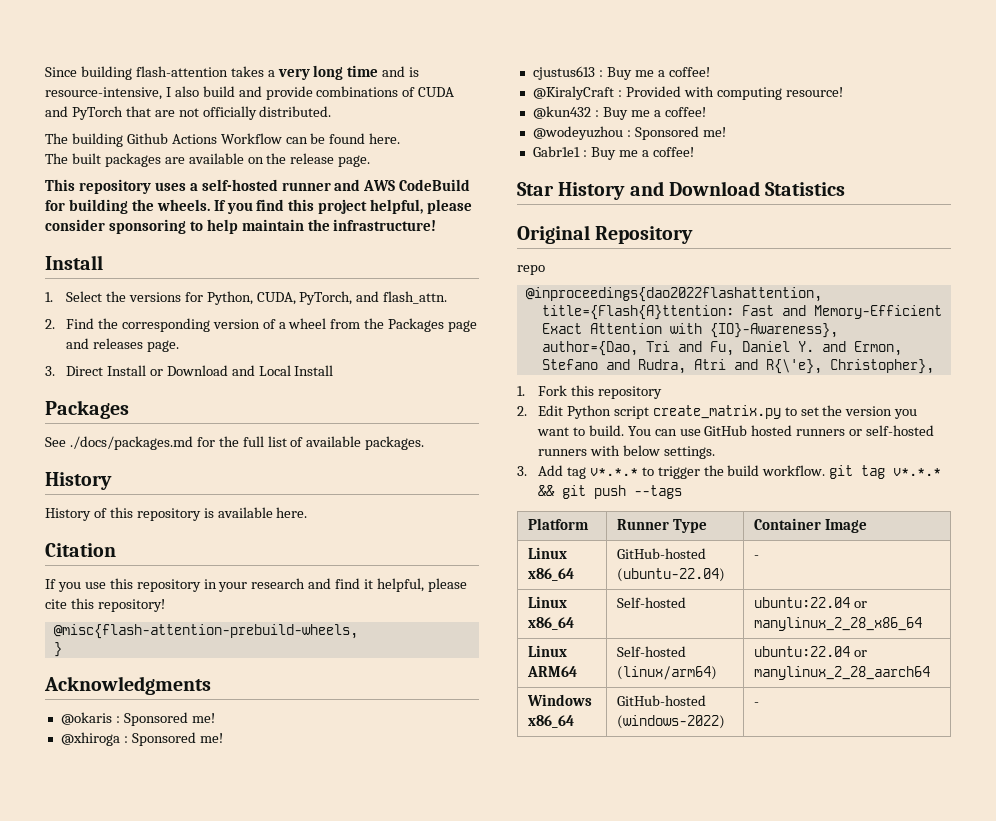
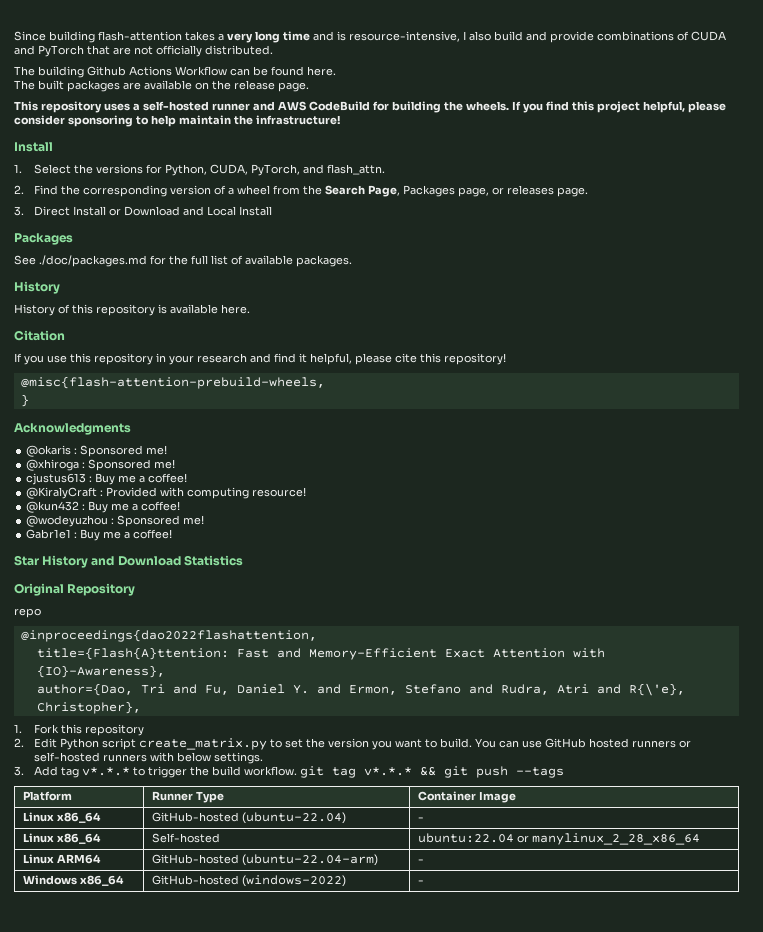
[388,318,478,332] [65,338,89,349] Packages page and -> [325,185,505,197] Search Page, Packages page, or
[69,436,193,450] ./docs/packages.md -> [39,255,147,267] ./doc/packages.md
[616,646,686,657] [616,666,717,680] [753,646,867,657] [753,666,930,680] Self-hosted (linux/arm64) | ubuntu:22.04 or manylinux_2_28_aarch64 -> [151,854,378,866] [417,859,424,863] GitHub-hosted (ubuntu-22.04-arm) | -

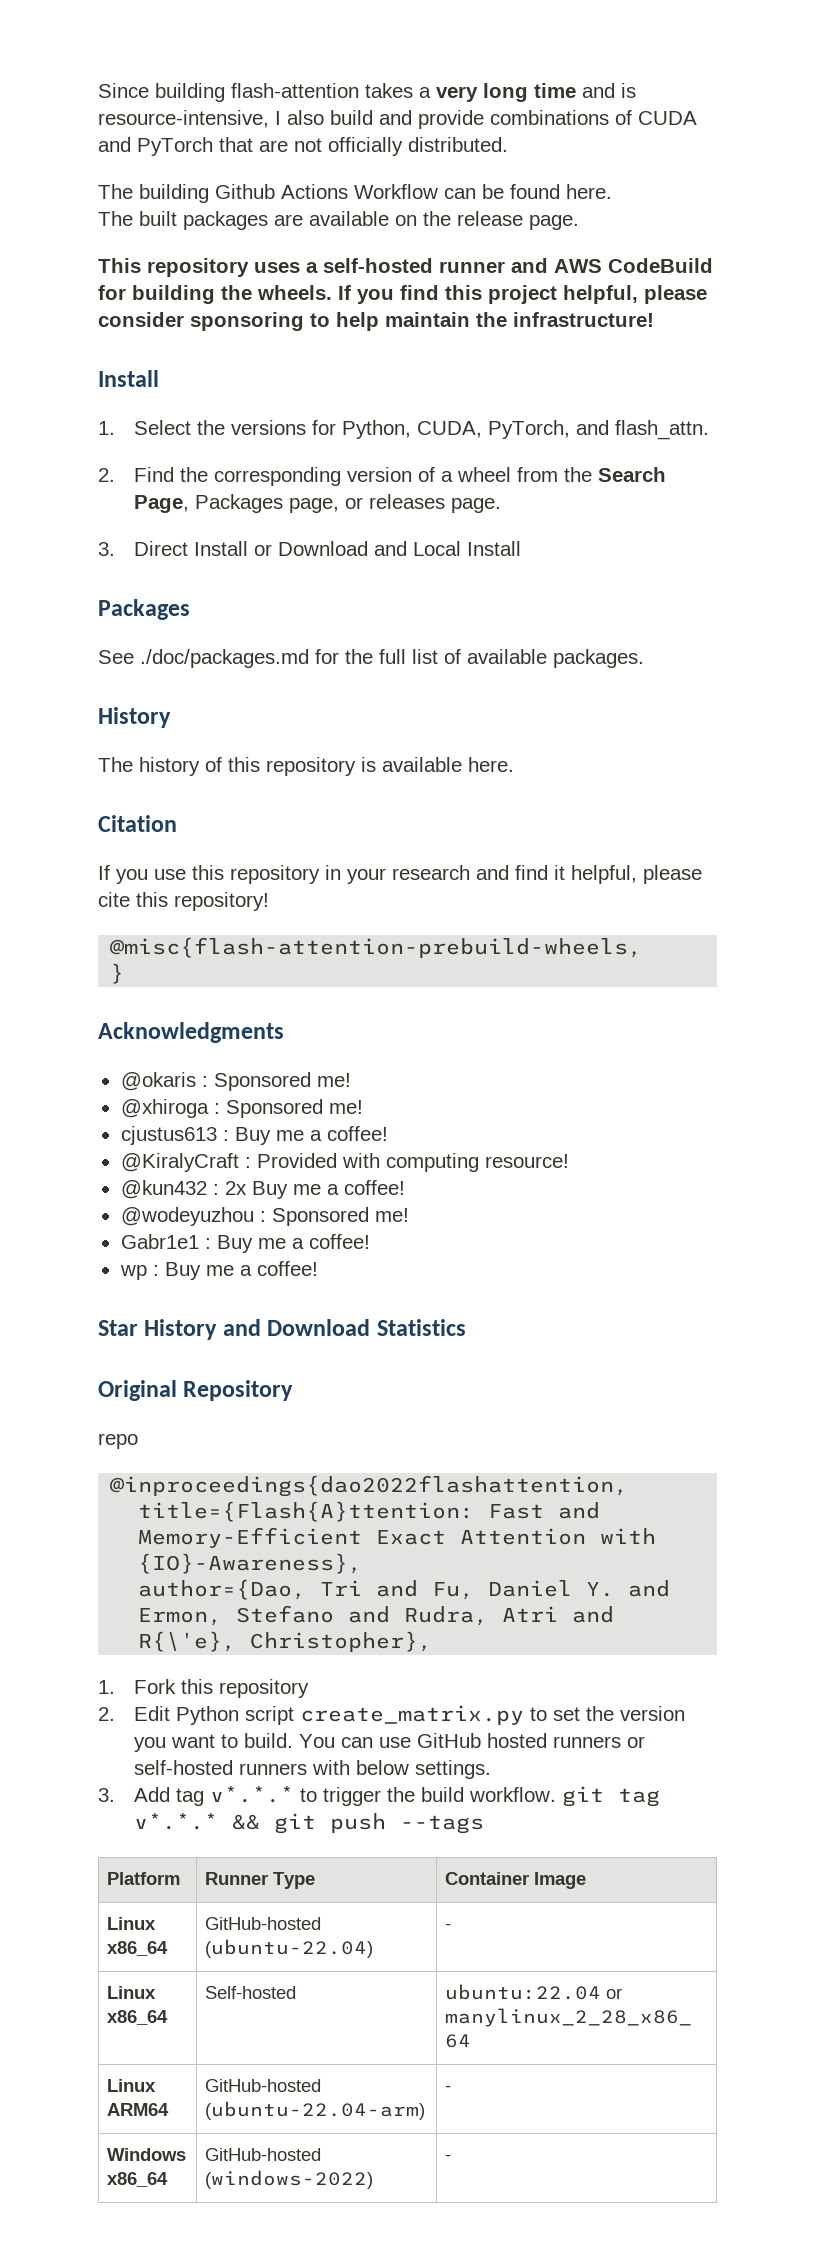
[14,304,55,316] History -> [98,757,200,776] The history
(86, 507) none -> [224,1181,247,1195] 2x
(173, 534) none -> [119,1261,318,1280] // wp : Buy me a coffee!

